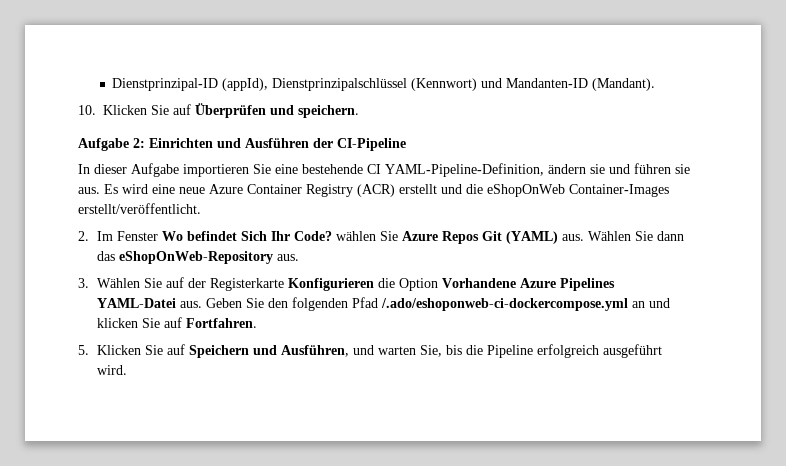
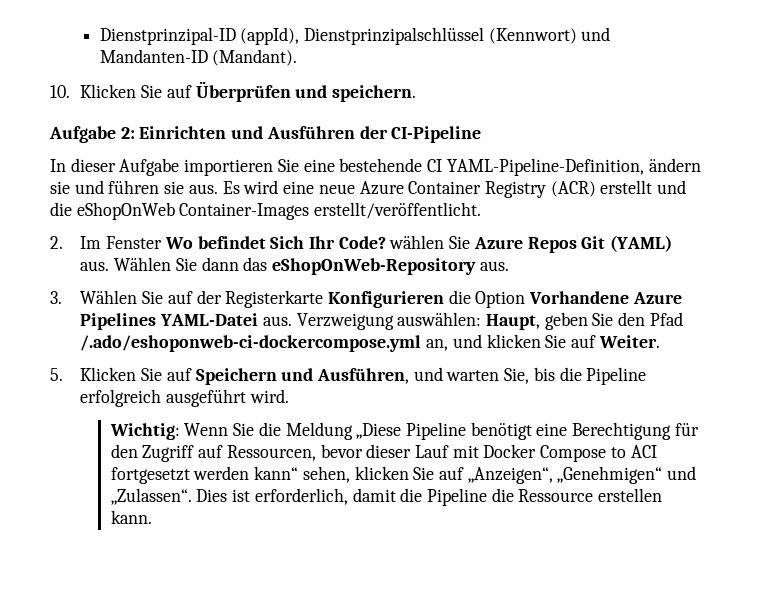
[206,298,243,308] Geben -> [296,312,588,330] Verzweigung auswählen: Haupt, geben
[292,297,349,311] folgenden -> (646, 319) none
[632,301,646,308] an -> [426,339,449,351] an,
[186,318,258,328] Fortfahren. -> [598,335,660,348] Weiter.
(128, 370) none -> [109,422,699,440] [110,444,657,462] [110,466,697,484] [110,488,663,506] [110,510,152,524] // Wichtig: Wenn Sie die Meldung „Diese Pipeline benötigt eine Berechtigung für den Zugriff auf Ressourcen, bevor dieser Lauf mit Docker Compose to ACI fortgesetzt werden kann“ sehen, klicken Sie auf „Anzeigen“, „Genehmigen“ und „Zulassen“. Dies ist erforderlich, damit die Pipeline die Ressource erstellen kann.

